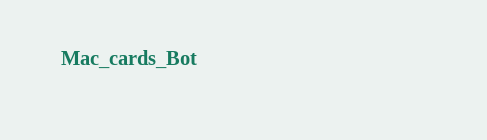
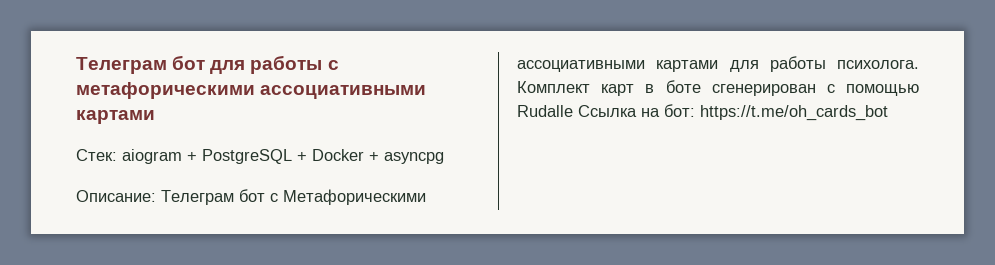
[61,50,197,69] Mac_cards_Bot -> [76,55,339,74] [76,82,427,99] [76,110,155,124] [76,149,444,164] [76,189,426,205] [517,56,919,72] [517,80,919,96] [517,104,888,121] Телеграм бот для работы с метафорическими ассоциативными картами // Стек: aiogram + PostgreSQL + Docker + asyncpg // Описание: Телеграм бот с Метафорическими ассоциативными картами для работы психолога. Комплект карт в боте сгенерирован с помощью Rudalle Ссылка на бот: https://t.me/oh_cards_bot

